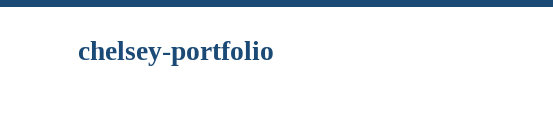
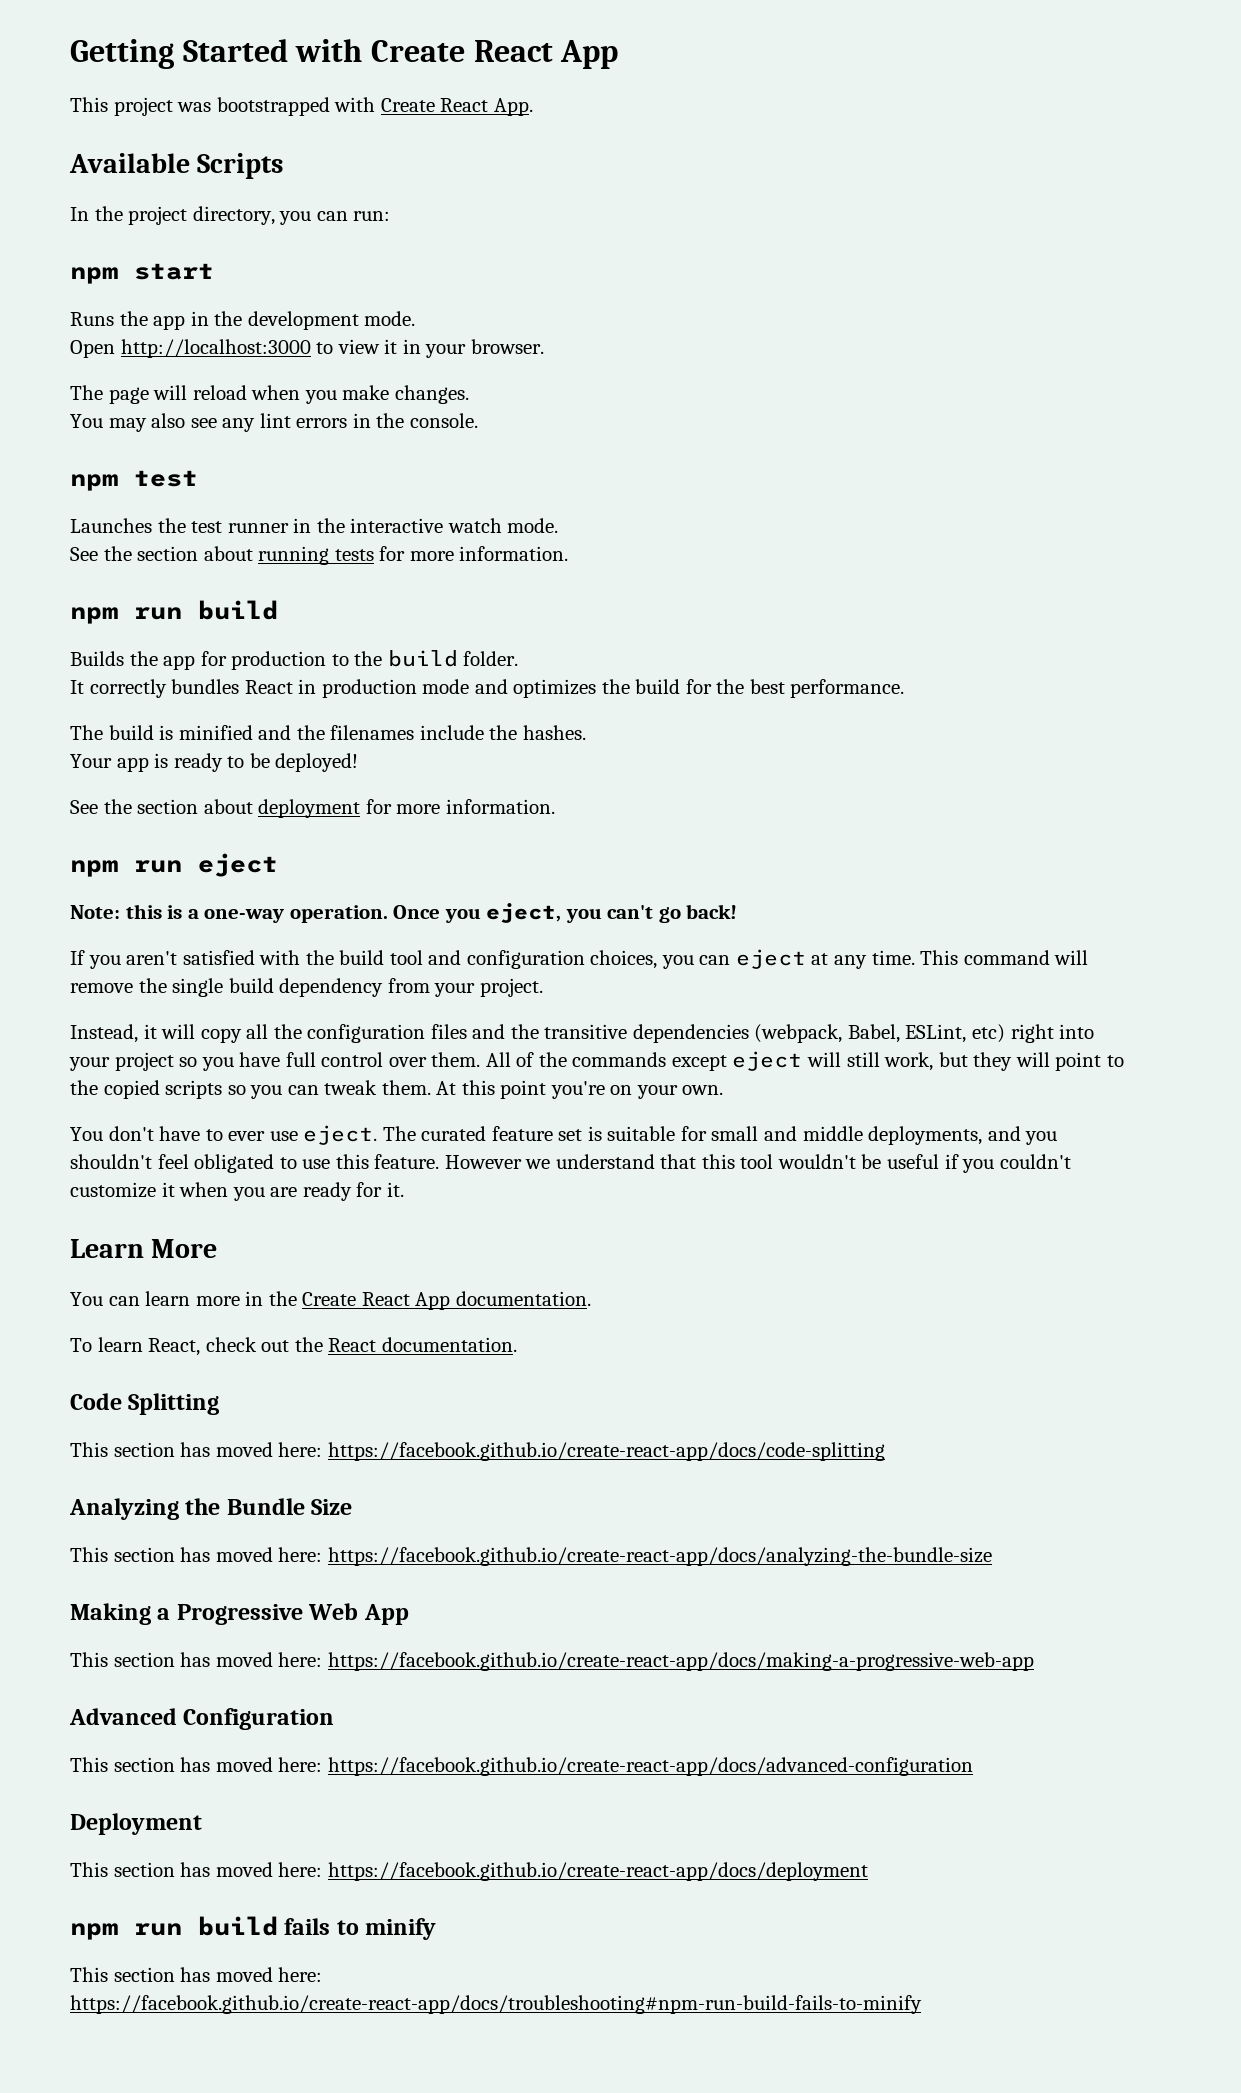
[78,41,274,66] chelsey-portfolio -> [70,39,619,69] [70,97,533,116] [69,153,284,179] [70,206,391,225] [70,263,214,284] [70,311,416,330] [70,339,544,358] [70,385,469,404] [70,413,478,432] [70,470,198,491] [70,518,559,533] [70,546,569,565] [70,600,278,624] [70,650,519,670] [70,679,905,698] [70,725,586,740] [70,753,359,772] [70,799,555,818] [70,853,278,877] [70,903,738,923] [70,949,1089,969] [70,978,543,997] [70,1024,1095,1043] [69,1051,1124,1071] [70,1080,724,1099] [70,1125,1058,1145] [70,1154,1071,1173] [70,1182,404,1201] [70,1239,218,1258] [70,1291,591,1310] [70,1337,517,1356] [70,1393,220,1415] [70,1442,885,1461] [69,1498,353,1520] [70,1547,992,1566] [70,1603,409,1625] [70,1652,1034,1671] [69,1708,335,1730] [70,1757,973,1776] [70,1813,202,1835] [70,1862,868,1881] [70,1916,437,1940] [70,1967,323,1982] [70,1995,922,2014] Getting Started with Create React App // This project was bootstrapped with Create React App. // Available Scripts // In the project directory, you can run: // npm start // Runs the app in the development mode. // Open http://localhost:3000 to view it in your browser. // The page will reload when you make changes. // You may also see any lint errors in the console. // npm test // Launches the test runner in the interactive watch mode. // See the section about running tests for more information. // npm run build // Builds the app for production to the build folder. // It correctly bundles React in production mode and optimizes the build for the best performance. // The build is minified and the filenames include the hashes. // Your app is ready to be deployed! // See the section about deployment for more information. // npm run eject // Note: this is a one-way operation. Once you eject, you can't go back! // If you aren't satisfied with the build tool and configuration choices, you can eject at any time. This command will remove the single build dependency from your project. // Instead, it will copy all the configuration files and the transitive dependencies (webpack, Babel, ESLint, etc) right into your project so you have full control over them. All of the commands except eject will still work, but they will point to the copied scripts so you can tweak them. At this point you're on your own. // You don't have to ever use eject. The curated feature set is suitable for small and middle deployments, and you shouldn't feel obligated to use this feature. However we understand that this tool wouldn't be useful if you couldn't customize it when you are ready for it. // Learn More // You can learn more in the Create React App documentation. // To learn React, check out the React documentation. // Code Splitting // This section has moved here: https://facebook.github.io/create-react-app/docs/code-splitting // Analyzing the Bundle Size // This section has moved here: https://facebook.github.io/create-react-app/docs/analyzing-the-bundle-size // Making a Progressive Web App // This section has moved here: https://facebook.github.io/create-react-app/docs/making-a-progressive-web-app // Advanced Configuration // This section has moved here: https://facebook.github.io/create-react-app/docs/advanced-configuration // Deployment // This section has moved here: https://facebook.github.io/create-react-app/docs/deployment // npm run build fails to minify // This section has moved here: https://facebook.github.io/create-react-app/docs/troubleshooting#npm-run-build-fails-to-minify

